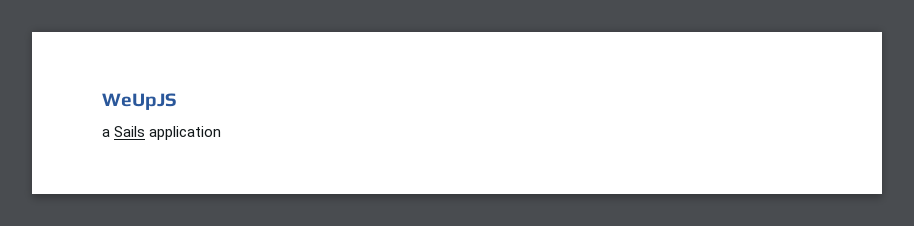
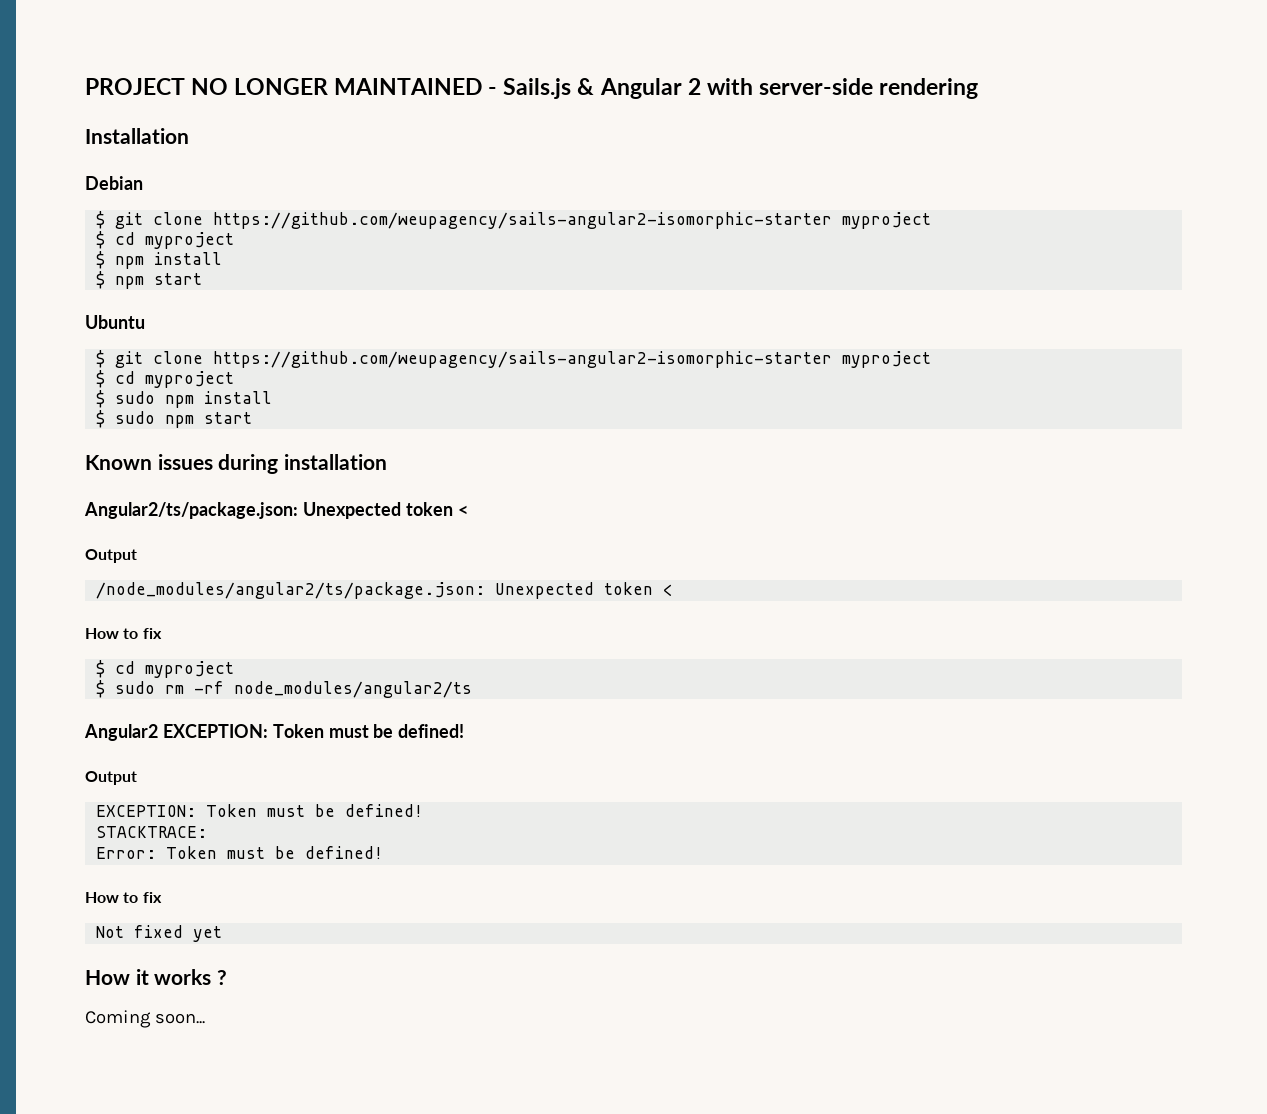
[102,93,177,110] [102,126,222,140] WeUpJS // a Sails application -> [85,78,978,99] [85,128,189,144] [85,176,143,190] [96,211,932,229] [96,231,235,249] [96,251,223,269] [96,271,203,289] [85,315,145,329] [96,350,932,368] [96,370,235,388] [96,390,273,408] [96,410,253,428] [85,454,387,474] [84,502,468,519] [85,549,137,563] [96,582,674,599] [85,628,162,639] [96,660,235,678] [96,680,473,698] [84,724,465,741] [85,771,137,785] [96,804,424,817] [96,826,208,838] [96,846,384,859] [85,892,162,903] [96,925,223,942] [85,969,227,985] [85,1010,205,1028] PROJECT NO LONGER MAINTAINED - Sails.js & Angular 2 with server-side rendering // Installation // Debian // $ git clone https://github.com/weupagency/sails-angular2-isomorphic-starter myproject // $ cd myproject // $ npm install // $ npm start // Ubuntu // $ git clone https://github.com/weupagency/sails-angular2-isomorphic-starter myproject // $ cd myproject // $ sudo npm install // $ sudo npm start // Known issues during installation // Angular2/ts/package.json: Unexpected token < // Output // /node_modules/angular2/ts/package.json: Unexpected token < // How to fix // $ cd myproject // $ sudo rm -rf node_modules/angular2/ts // Angular2 EXCEPTION: Token must be defined! // Output // EXCEPTION: Token must be defined! // STACKTRACE: // Error: Token must be defined! // How to fix // Not fixed yet // How it works ? // Coming soon...

